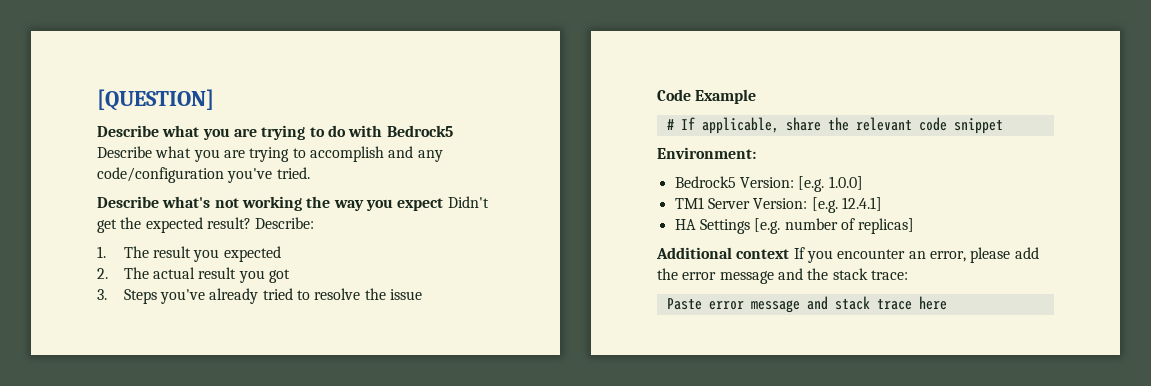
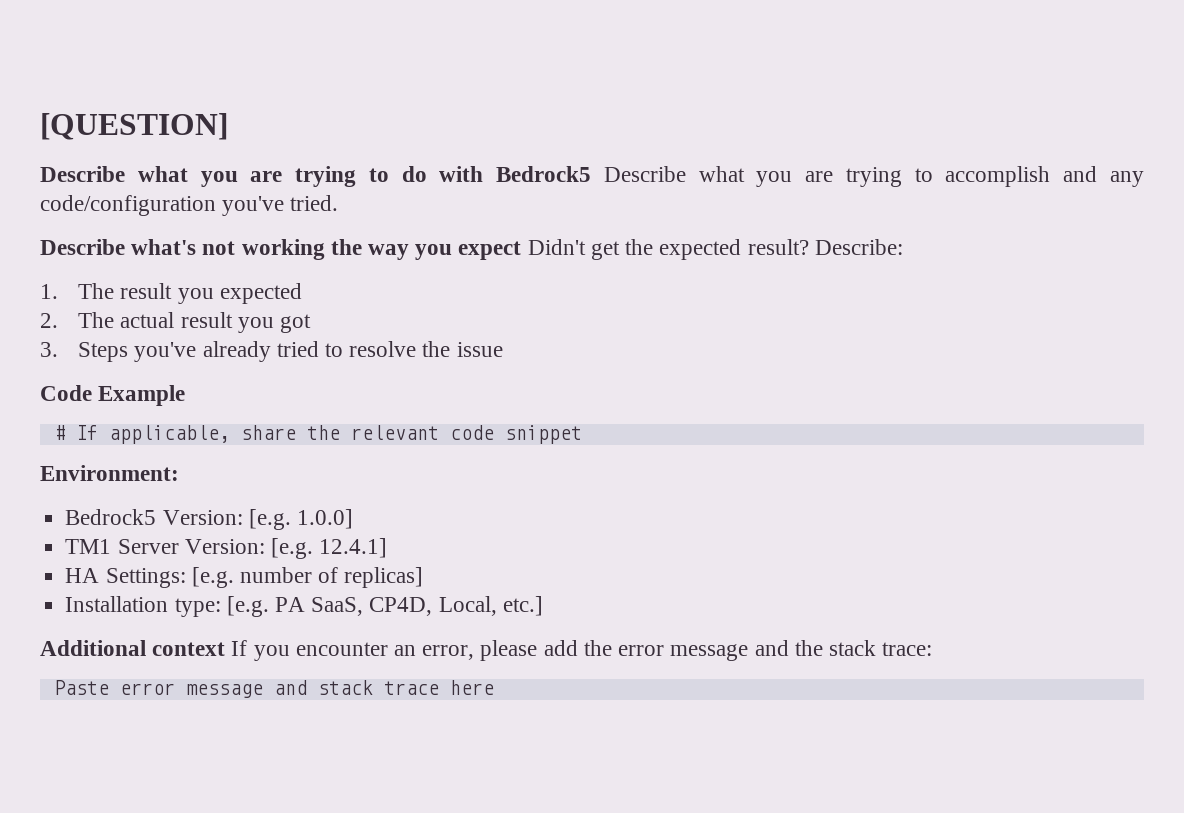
[699,219,750,234] Settings -> [105,568,186,588] Settings:
(915, 226) none -> [65,596,543,617] // Installation type: [e.g. PA SaaS, CP4D, Local, etc.]

